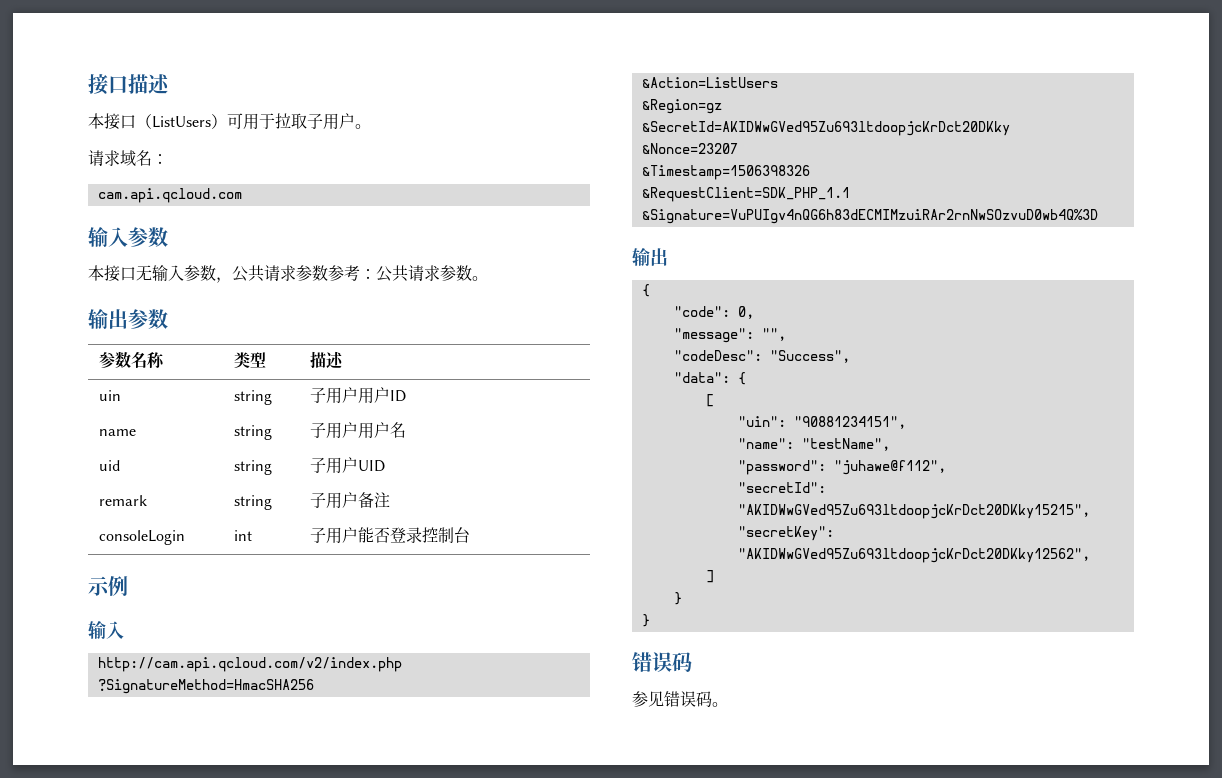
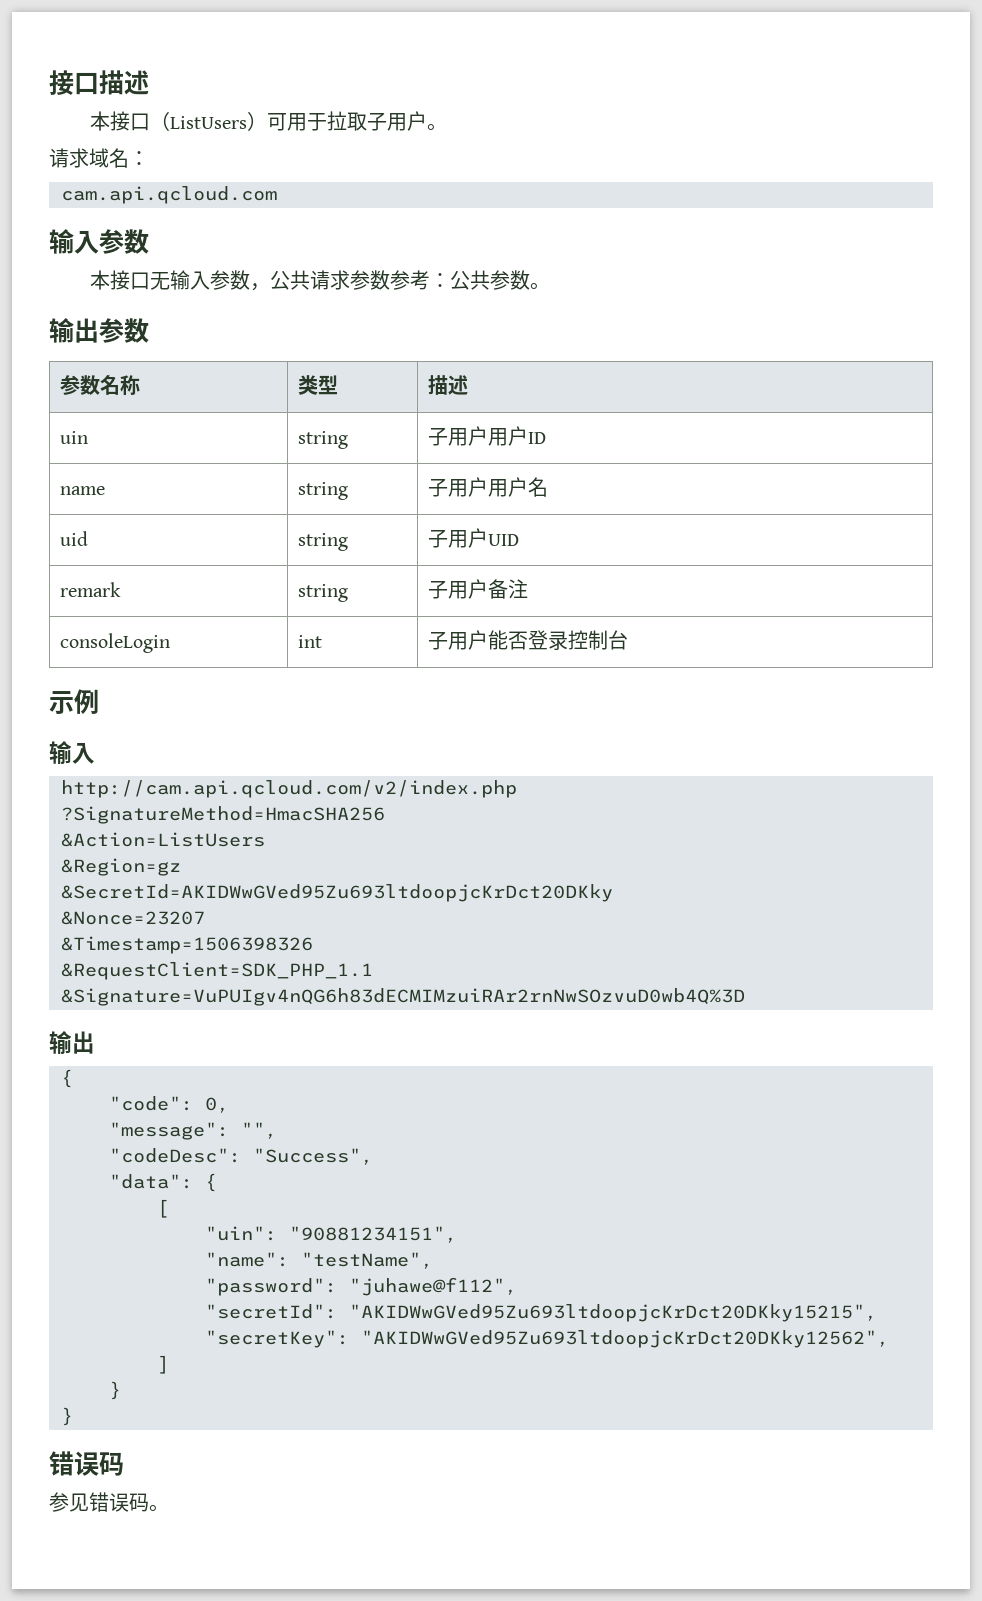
[408,265,440,281] 请求 -> (491, 280) none

